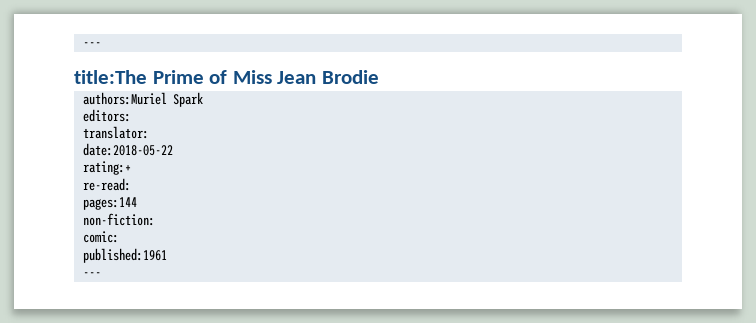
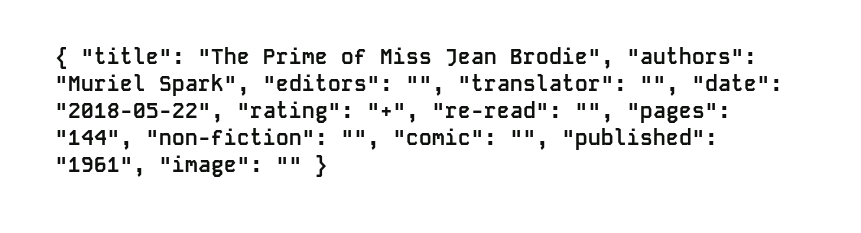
[82,42,101,47] [74,70,147,84] --- // title:The -> [55,47,250,69] { "title": "The
[321,70,379,84] [82,92,203,107] [82,109,131,122] [82,126,149,139] [82,143,173,156] [82,161,131,175] [82,178,131,191] [82,197,137,210] [82,213,155,226] [82,231,119,243] [82,248,167,263] [82,272,101,277] Brodie // authors:Muriel Spark // editors: // translator: // date:2018-05-22 // rating:+ // re-read: // pages:144 // non-fiction: // comic: // published:1961 // --- -> [510,47,757,69] [55,74,783,96] [55,101,731,123] [55,128,718,150] [55,155,328,177] Brodie", "authors": "Muriel Spark", "editors": "", "translator": "", "date": "2018-05-22", "rating": "+", "re-read": "", "pages": "144", "non-fiction": "", "comic": "", "published": "1961", "image": "" }

